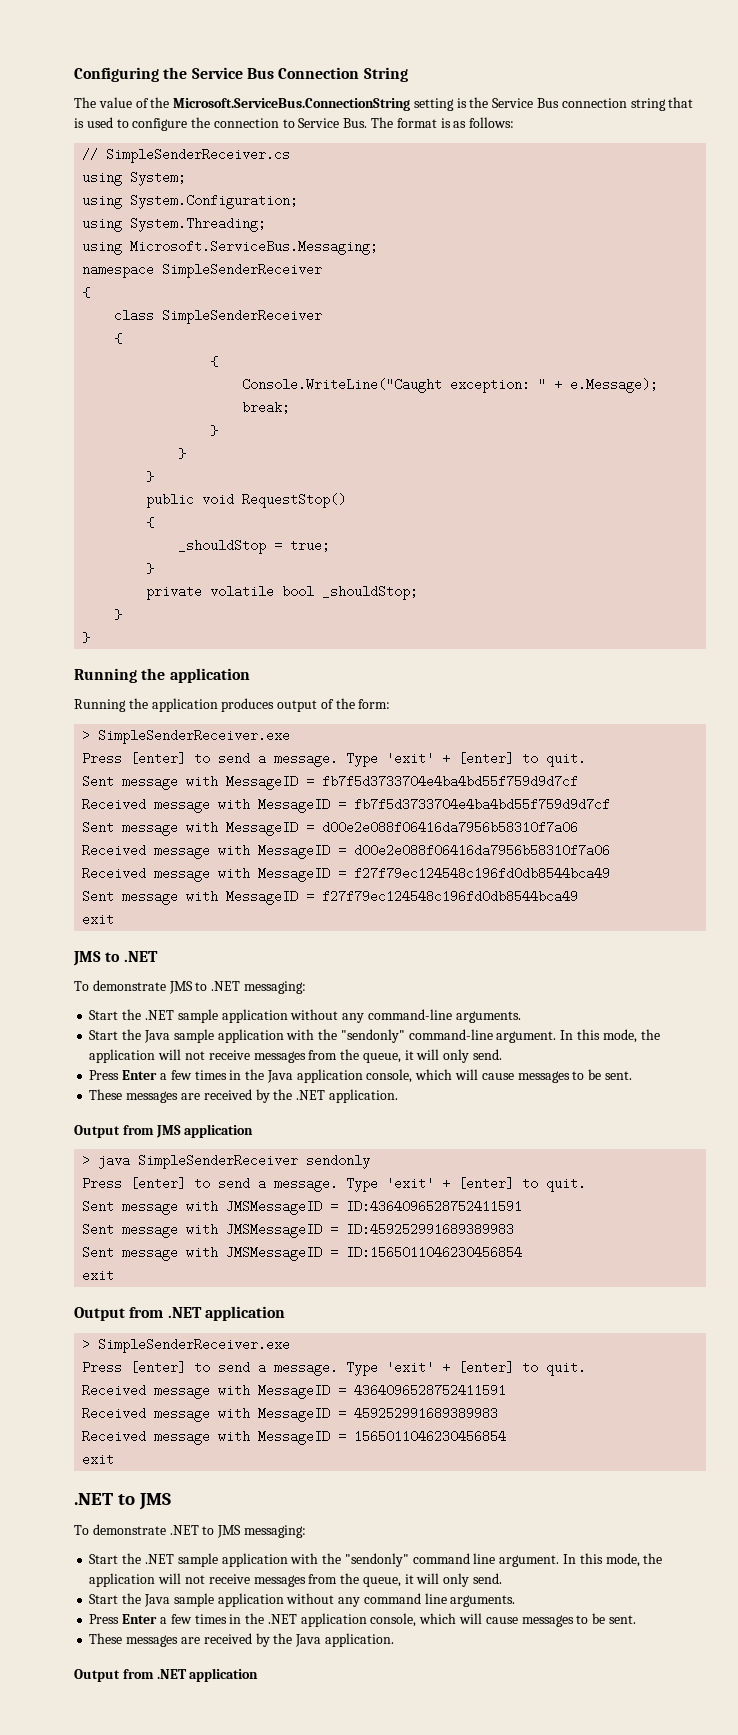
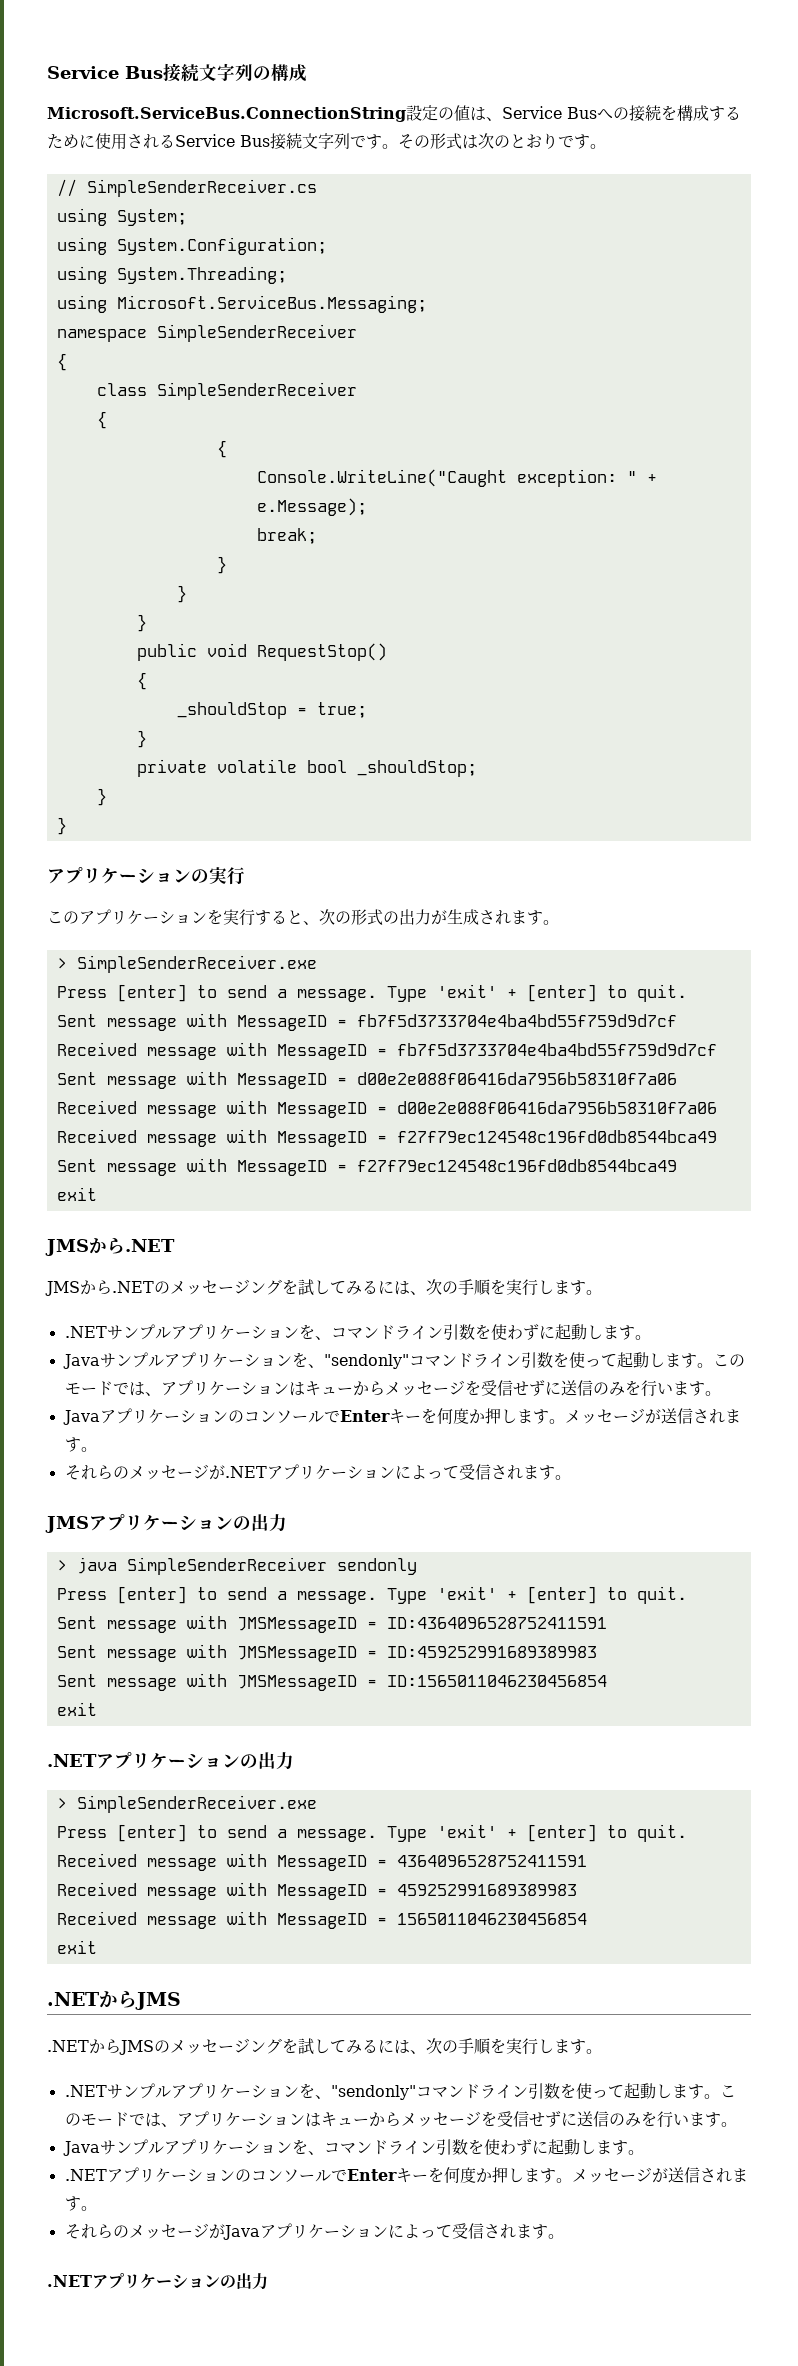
[74,67,408,82] [74,97,694,111] [74,117,515,131] Configuring the Service Bus Connection String // The value of the Microsoft.ServiceBus.ConnectionString setting is the Service Bus connection string that is used to configure the connection to Service Bus. The format is as follows: -> [47,63,307,82] [47,105,741,122] [47,133,606,150] Service Bus接続文字列の構成 // Microsoft.ServiceBus.ConnectionString設定の値は、Service Busへの接続を構成するために使用されるService Bus接続文字列です。その形式は次のとおりです。
[74,668,250,683] [74,698,391,712] Running the application // Running the application produces output of the form: -> [47,867,245,885] [47,909,559,926] アプリケーションの実行 // このアプリケーションを実行すると、次の形式の出力が生成されます。
[105,952,121,962] to -> [89,1237,125,1254] から
[74,980,306,994] [89,1009,521,1023] [89,1029,660,1043] [89,1049,502,1063] [89,1069,632,1083] [89,1089,398,1103] [74,1124,254,1138] To demonstrate JMS to .NET messaging: // Start the .NET sample application without any command-line arguments. // Start the Java sample application with the "sendonly" command-line argument. In this mode, the application will not receive messages from the queue, it will only send. // Press Enter a few times in the Java application console, which will cause messages to be sent. // These messages are received by the .NET application. // Output from JMS application -> [45,1279,602,1296] [64,1324,651,1341] [62,1352,745,1369] [64,1380,721,1397] [62,1408,741,1425] [64,1437,97,1452] [64,1464,571,1480] [45,1514,287,1533] JMSから.NETのメッセージングを試してみるには、次の手順を実行します。 // .NETサンプルアプリケーションを、コマンドライン引数を使わずに起動します。 // Javaサンプルアプリケーションを、"sendonly"コマンドライン引数を使って起動します。このモードでは、アプリケーションはキューからメッセージを受信せずに送信のみを行います。 // JavaアプリケーションのコンソールでEnterキーを何度か押します。メッセージが送信されます。 // それらのメッセージが.NETアプリケーションによって受信されます。 // JMSアプリケーションの出力
[74,1306,285,1321] Output from .NET application -> [47,1752,294,1770] .NETアプリケーションの出力
[118,1494,136,1505] to -> [99,1990,137,2008] から
[74,1524,306,1538] [89,1553,663,1567] [89,1573,502,1587] [89,1593,516,1607] [89,1613,636,1627] [89,1633,394,1647] [74,1668,259,1682] To demonstrate .NET to JMS messaging: // Start the .NET sample application with the "sendonly" command line argument. In this mode, the application will not receive messages from the queue, it will only send. // Start the Java sample application without any command line arguments. // Press Enter a few times in the .NET application console, which will cause messages to be sent. // These messages are received by the Java application. // Output from .NET application -> [47,2038,602,2055] [64,2083,736,2100] [64,2111,737,2128] [62,2139,644,2156] [64,2167,748,2183] [64,2196,97,2211] [64,2223,564,2240] [47,2273,268,2290] .NETからJMSのメッセージングを試してみるには、次の手順を実行します。 // .NETサンプルアプリケーションを、"sendonly"コマンドライン引数を使って起動します。このモードでは、アプリケーションはキューからメッセージを受信せずに送信のみを行います。 // Javaサンプルアプリケーションを、コマンドライン引数を使わずに起動します。 // .NETアプリケーションのコンソールでEnterキーを何度か押します。メッセージが送信されます。 // それらのメッセージがJavaアプリケーションによって受信されます。 // .NETアプリケーションの出力

